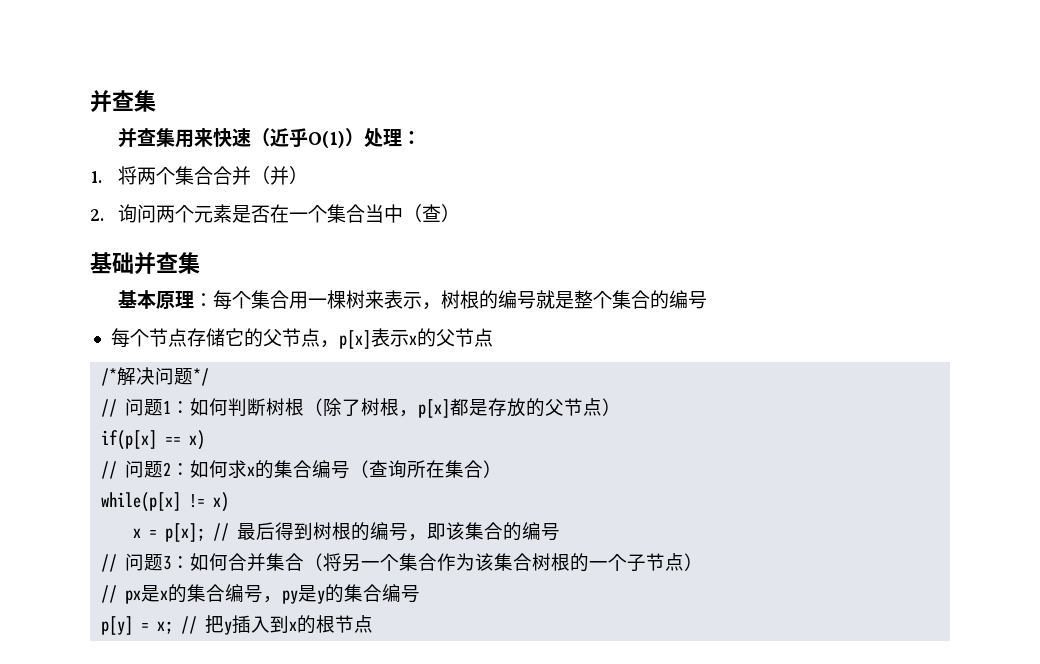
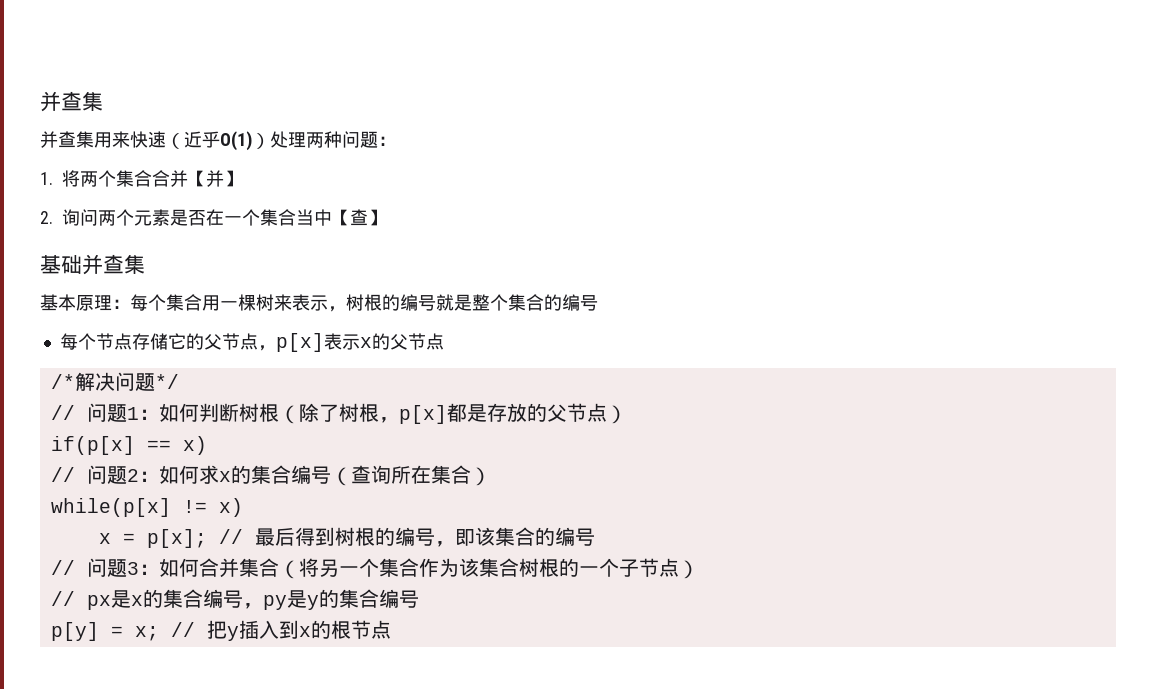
(403, 138) none -> [306,131,378,148] 两种问题
[251,166,309,185] （并） -> [188,170,242,187] 【并】
[403,204,461,223] （查） -> [332,209,386,226] 【查】

